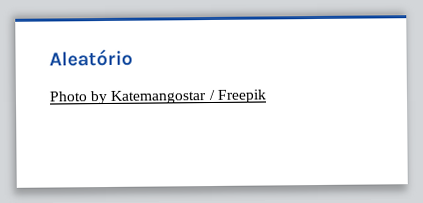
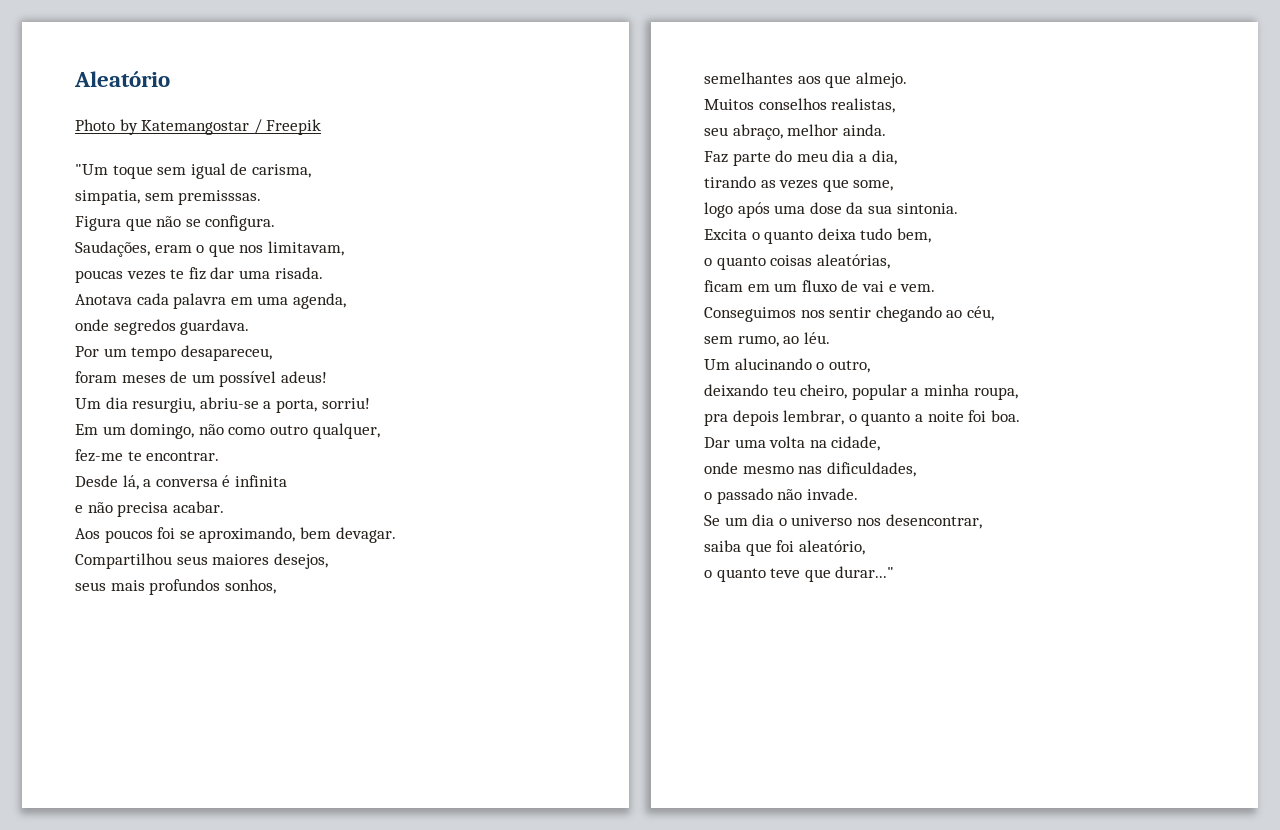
(267, 96) none -> [75,163,311,179] [75,190,262,205] [75,215,276,231] [75,241,344,257] [75,267,323,283] [75,293,346,309] [75,319,250,335] [75,345,272,361] [75,371,327,387] [75,397,370,413] [75,423,380,439] [75,449,220,462] [75,475,287,490] [75,501,224,517] [75,527,396,543] [75,553,328,569] [75,579,276,595] [704,72,907,88] [704,98,896,113] [704,124,886,140] [704,150,897,166] [704,176,894,192] [704,202,958,218] [704,228,931,244] [704,254,890,270] [704,280,936,292] [704,306,994,322] [704,332,830,347] [704,358,870,373] [704,384,1018,400] [704,410,1020,426] [704,436,881,451] [704,462,916,477] [704,488,858,504] [704,514,982,529] [704,540,865,556] [704,566,895,582] // "Um toque sem igual de carisma, // simpatia, sem premisssas. // Figura que não se configura. // Saudações, eram o que nos limitavam, // poucas vezes te fiz dar uma risada. // Anotava cada palavra em uma agenda, // onde segredos guardava. // Por um tempo desapareceu, // foram meses de um possível adeus! // Um dia resurgiu, abriu-se a porta, sorriu! // Em um domingo, não como outro qualquer, // fez-me te encontrar. // Desde lá, a conversa é infinita // e não precisa acabar. // Aos poucos foi se aproximando, bem devagar. // Compartilhou seus maiores desejos, // seus mais profundos sonhos, // semelhantes aos que almejo. // Muitos conselhos realistas, // seu abraço, melhor ainda. // Faz parte do meu dia a dia, // tirando as vezes que some, // logo após uma dose da sua sintonia. // Excita o quanto deixa tudo bem, // o quanto coisas aleatórias, // ficam em um fluxo de vai e vem. // Conseguimos nos sentir chegando ao céu, // sem rumo, ao léu. // Um alucinando o outro, // deixando teu cheiro, popular a minha roupa, // pra depois lembrar, o quanto a noite foi boa. // Dar uma volta na cidade, // onde mesmo nas dificuldades, // o passado não invade. // Se um dia o universo nos desencontrar, // saiba que foi aleatório, // o quanto teve que durar..."

